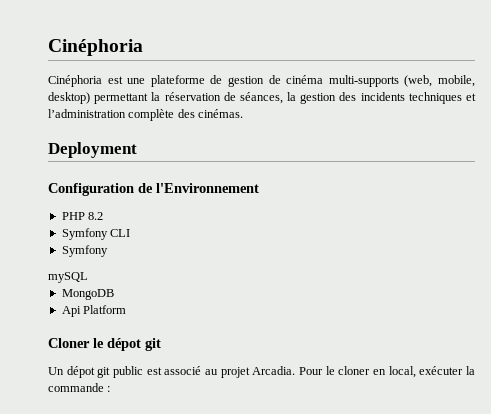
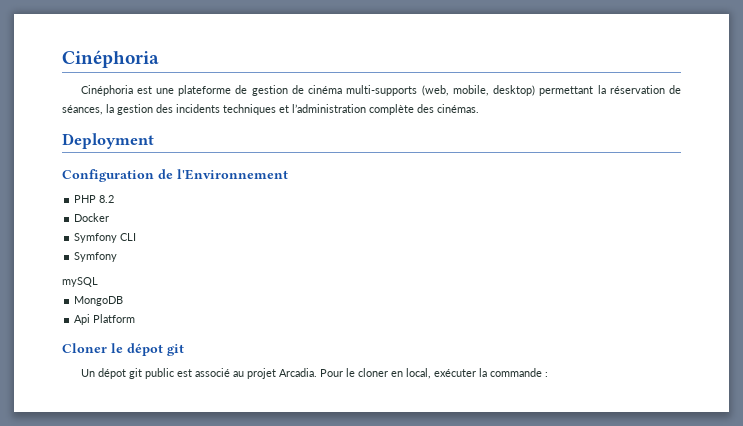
(104, 216) none -> [74,213,110,222] // Docker

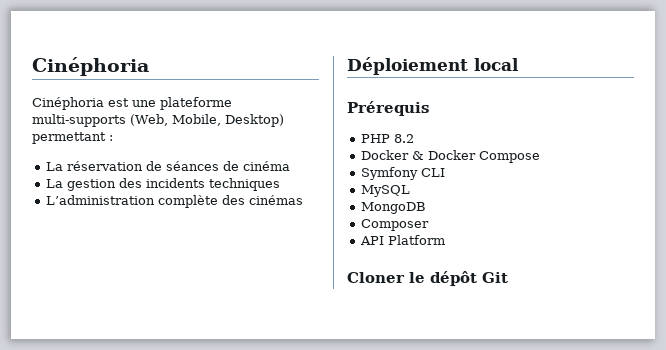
[235,85,681,96] [62,104,479,115] [62,133,154,149] [62,169,288,182] de gestion de cinéma multi-supports (web, mobile, desktop) permettant la réservation de séances, la gestion des incidents techniques et l’administration complète des cinémas. // Deployment // Configuration de l'Environnement -> [32,114,284,127] [32,132,113,144] [46,161,291,171] [46,178,281,191] [46,195,304,208] [347,57,519,75] [347,101,429,116] multi-supports (Web, Mobile, Desktop) permettant : // La réservation de séances de cinéma // La gestion des incidents techniques // L’administration complète des cinémas // Déploiement local // Prérequis
(110, 217) none -> [412,150,541,163] & Docker Compose
[74,252,118,262] [62,277,98,287] Symfony // mySQL -> [361,185,411,197] MySQL
[74,314,91,325] Api -> [361,219,430,231] [360,236,385,245] Composer // API
[127,343,184,356] [80,368,548,379] dépot git // Un dépot git public est associé au projet Arcadia. Pour le cloner en local, exécuter la commande : -> [430,271,508,286] dépôt Git

